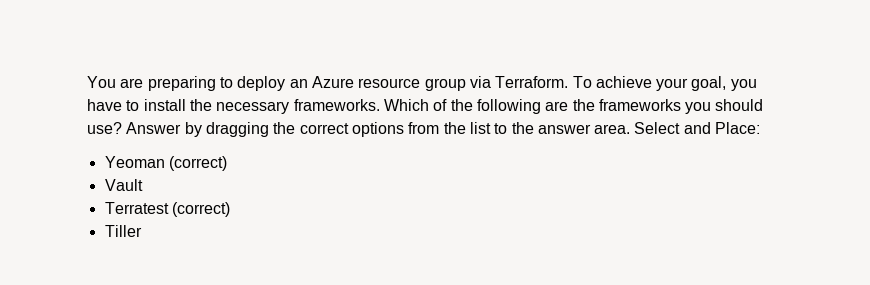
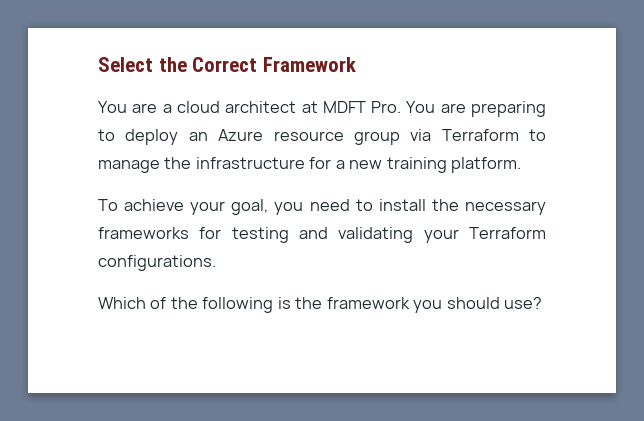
(87, 82) none -> [98,57,356,72] [98,101,402,113] Select the Correct Framework // You are a cloud architect at MDFT Pro.
[495,76,569,88] Terraform. -> [441,129,546,141] [98,157,522,173] Terraform to manage the infrastructure for a new training platform. //
[87,99,122,111] have -> [309,199,350,211] need
[293,99,764,114] [87,122,761,137] [104,156,227,171] [104,179,143,191] [104,202,230,217] [104,225,142,237] frameworks. Which of the following are the frameworks you should use? Answer by dragging the correct options from the list to the answer area. Select and Place: // Yeoman (correct) // Vault // Terratest (correct) // Tiller -> [98,227,546,243] [98,255,216,271] [98,297,543,313] frameworks for testing and validating your Terraform configurations. // Which of the following is the framework you should use?

